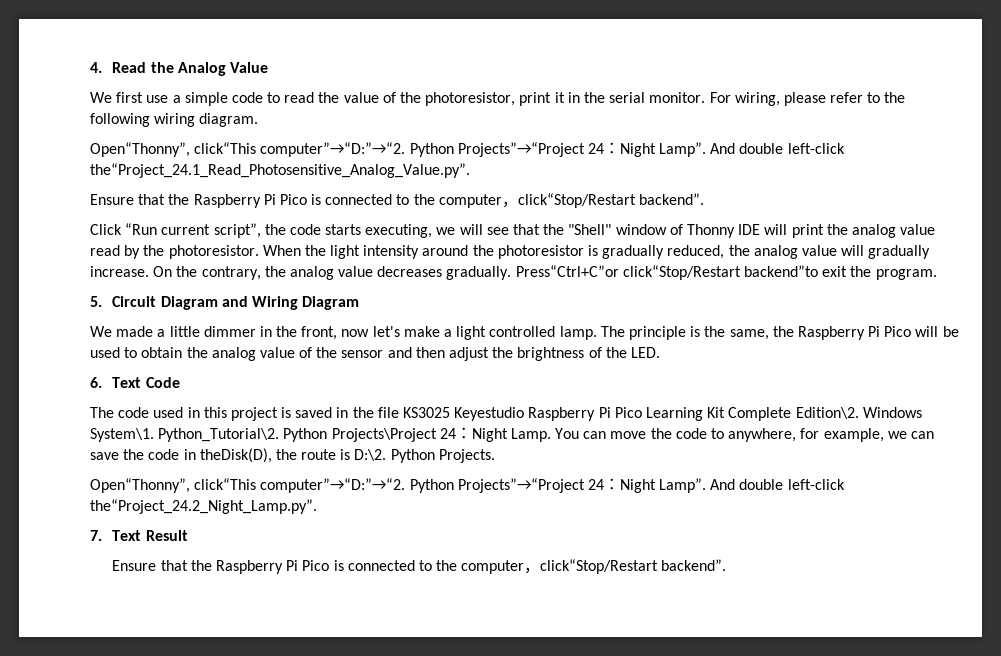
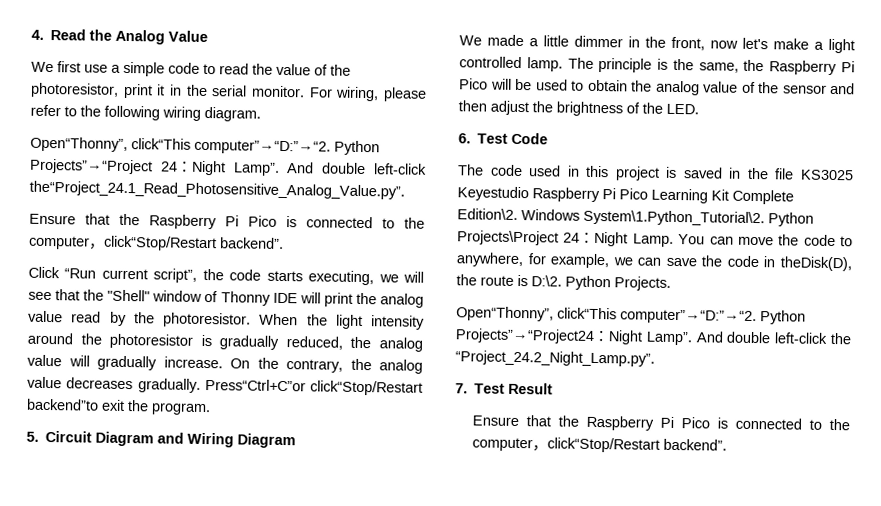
[112,377,142,388] Text -> [477,133,509,144] Test
[90,428,280,442] System\1. Python_Tutorial\2. -> [583,209,765,227] System\1.Python_Tutorial\2.
[457,478,845,493] [90,499,317,514] Projects”→“Project 24：Night Lamp”. And double left-click the“Project_24.2_Night_Lamp.py”. -> [455,328,852,346] [455,350,655,367] Projects”→“Project24：Night Lamp”. And double left-click the “Project_24.2_Night_Lamp.py”.
[112,530,142,541] Text -> [474,383,506,394] Test

